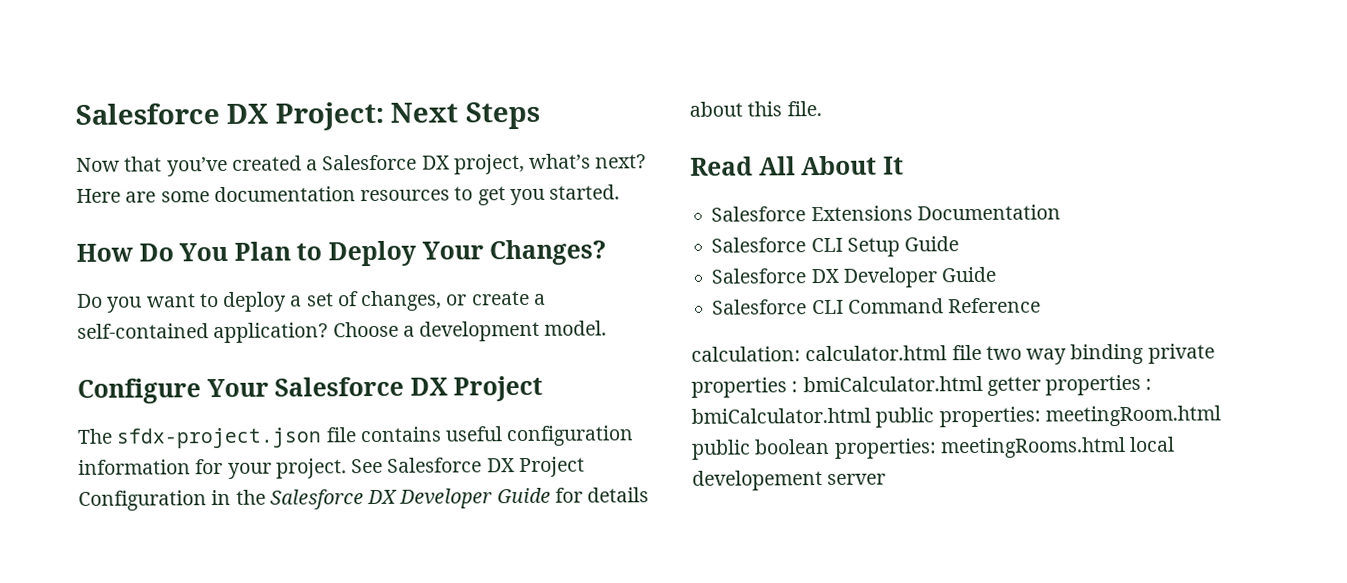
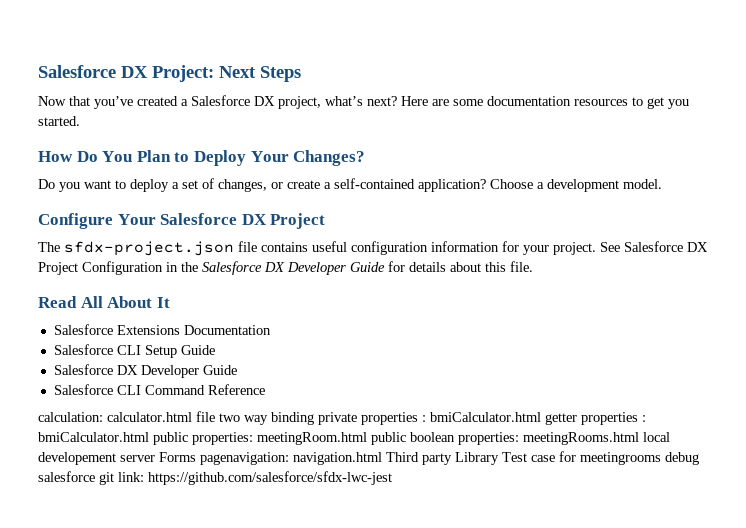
(887, 479) none -> [159,451,699,465] [38,471,392,485] Forms pagenavigation: navigation.html Third party Library Test case for meetingrooms debug salesforce git link: https://github.com/salesforce/sfdx-lwc-jest

